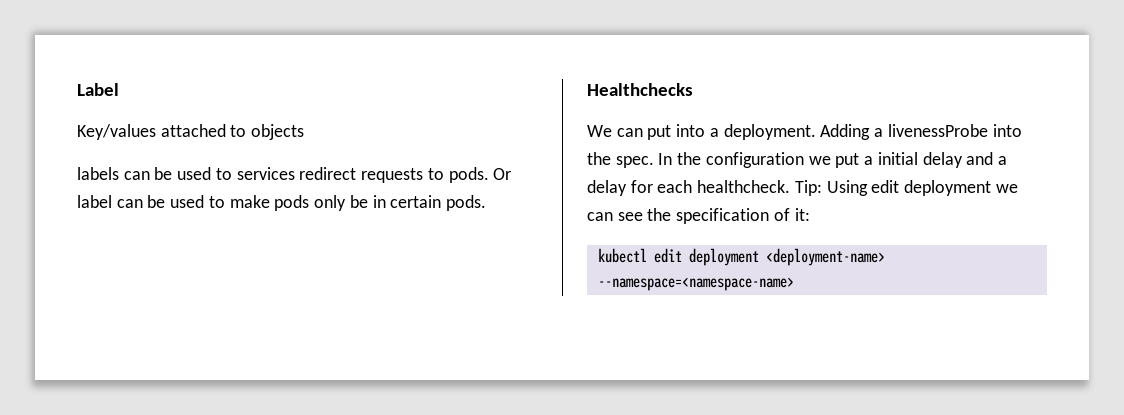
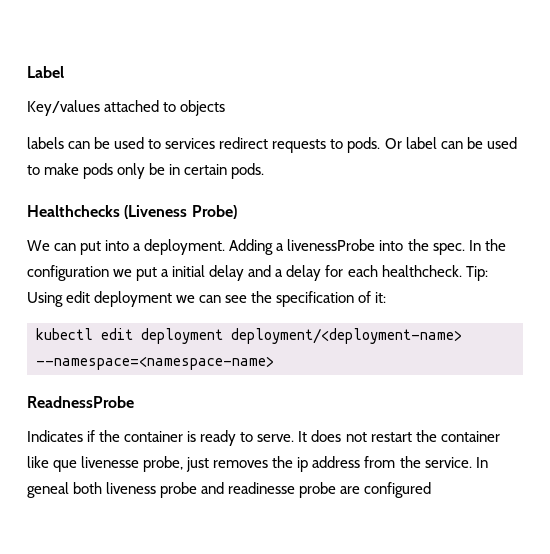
(693, 89) none -> [124,205,237,219] (Liveness Probe)
[765,248,885,266] <deployment-name> -> [231,328,462,344] deployment/<deployment-name>
(794, 284) none -> [27,396,134,408] [27,430,500,446] [27,456,488,472] [27,482,432,498] // ReadnessProbe // Indicates if the container is ready to serve. It does not restart the container like que livenesse probe, just removes the ip address from the service. In geneal both liveness probe and readinesse probe are configured

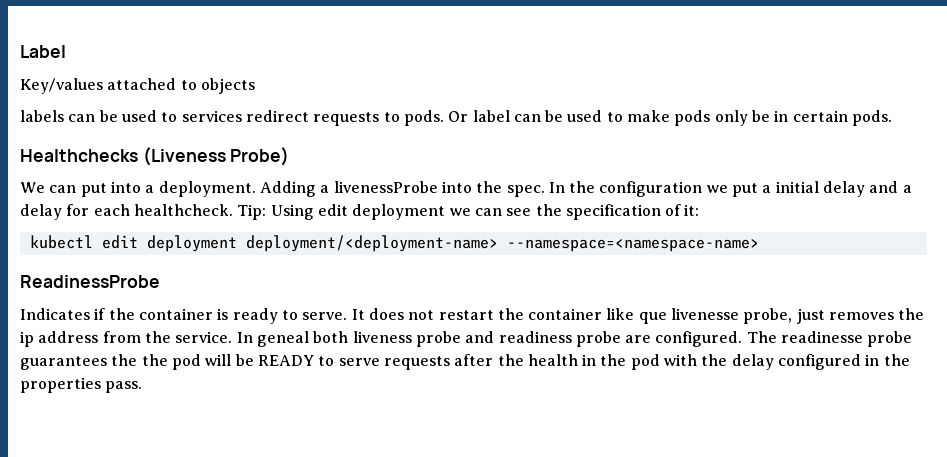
[27,396,134,408] ReadnessProbe -> [20,275,160,288] ReadinessProbe
[228,482,432,498] readinesse probe are configured -> [498,331,913,347] [20,354,910,370] [20,377,143,393] readiness probe are configured. The readinesse probe guarantees the the pod will be READY to serve requests after the health in the pod with the delay configured in the properties pass.

